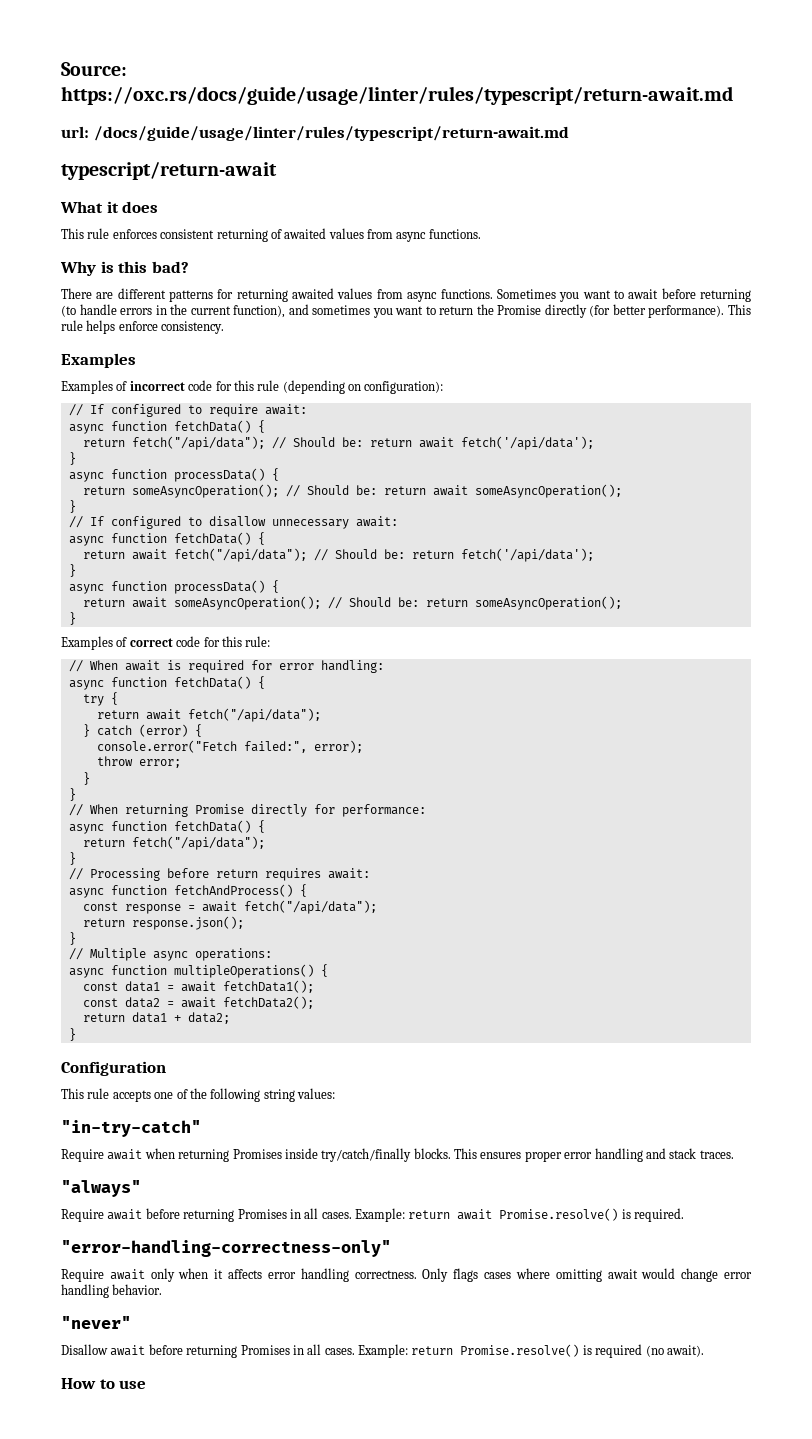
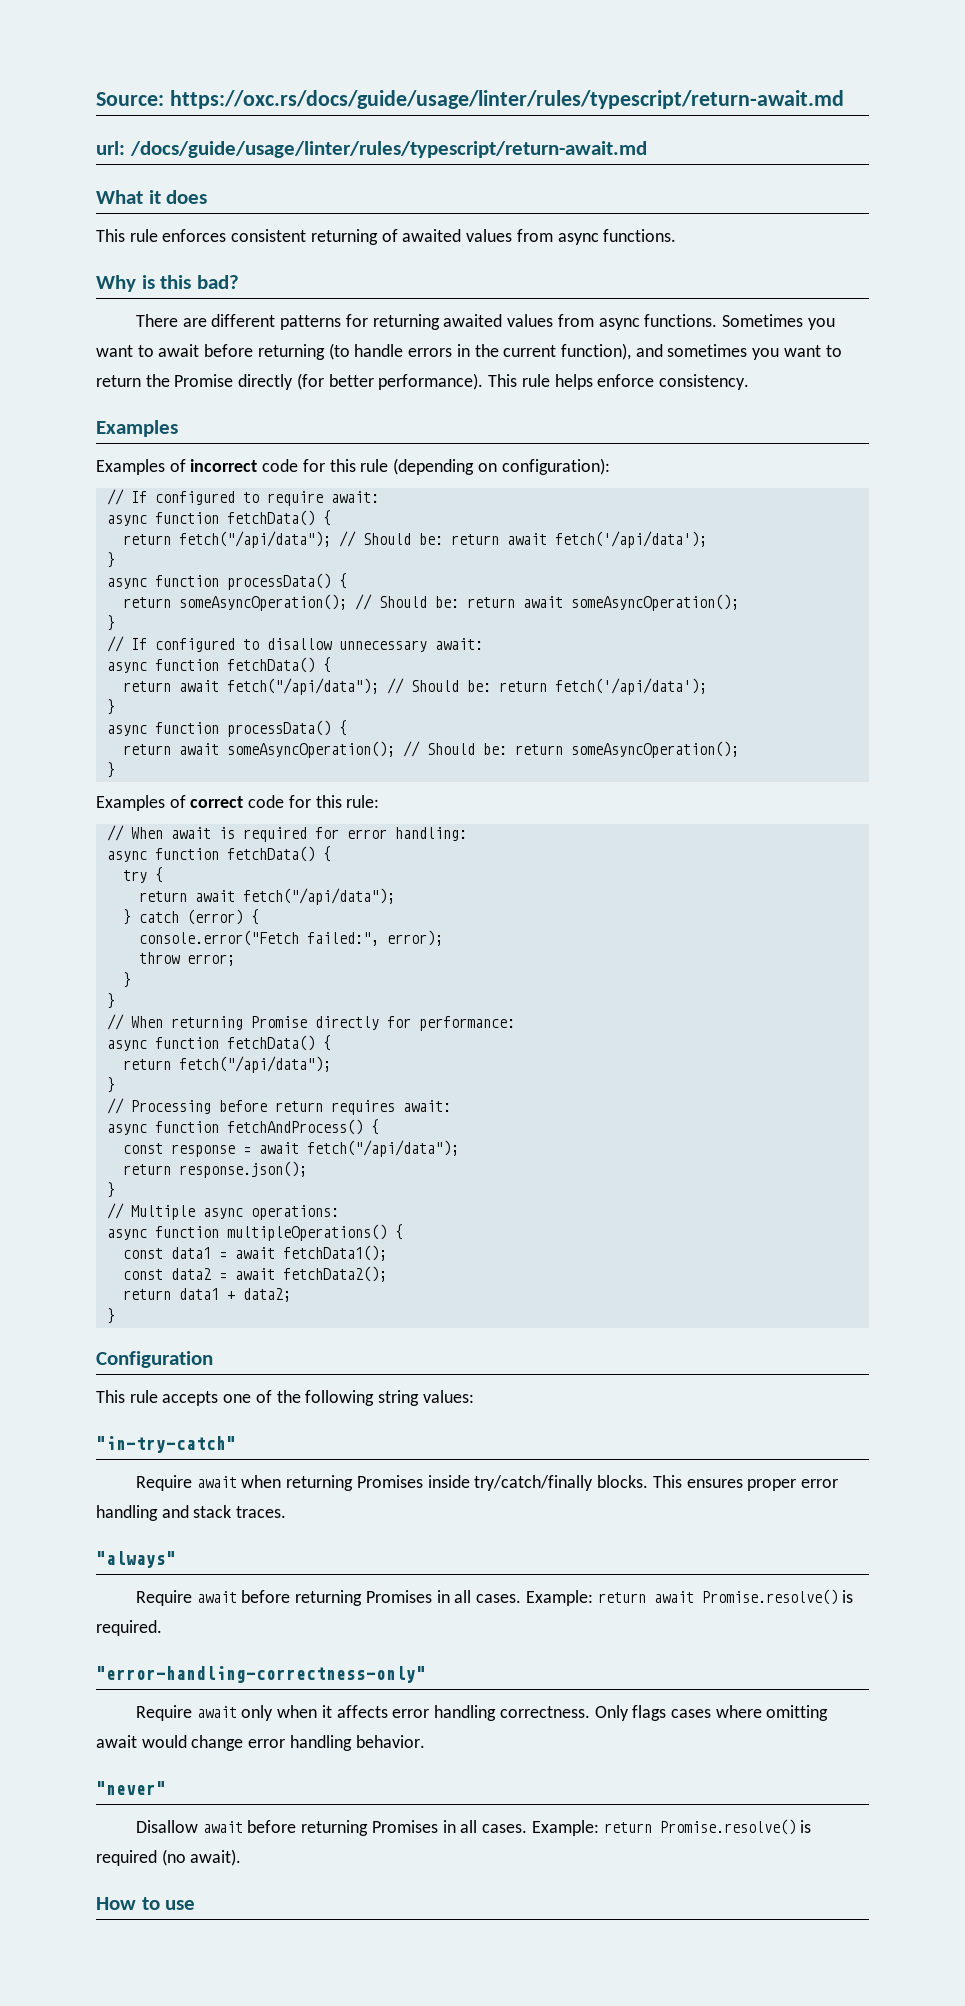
[61,162,277,180] // typescript/return-await -> (647, 149) none

